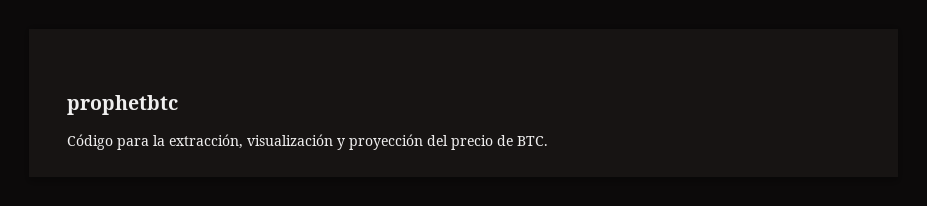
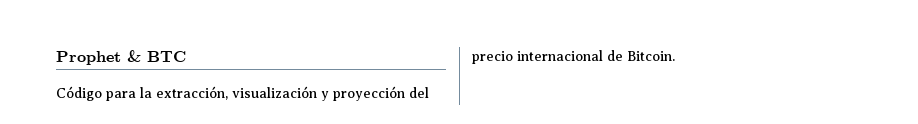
[67,95,178,115] prophetbtc -> [56,50,186,65] Prophet & BTC
[497,135,548,146] de BTC. -> [517,50,675,61] internacional de Bitcoin.

